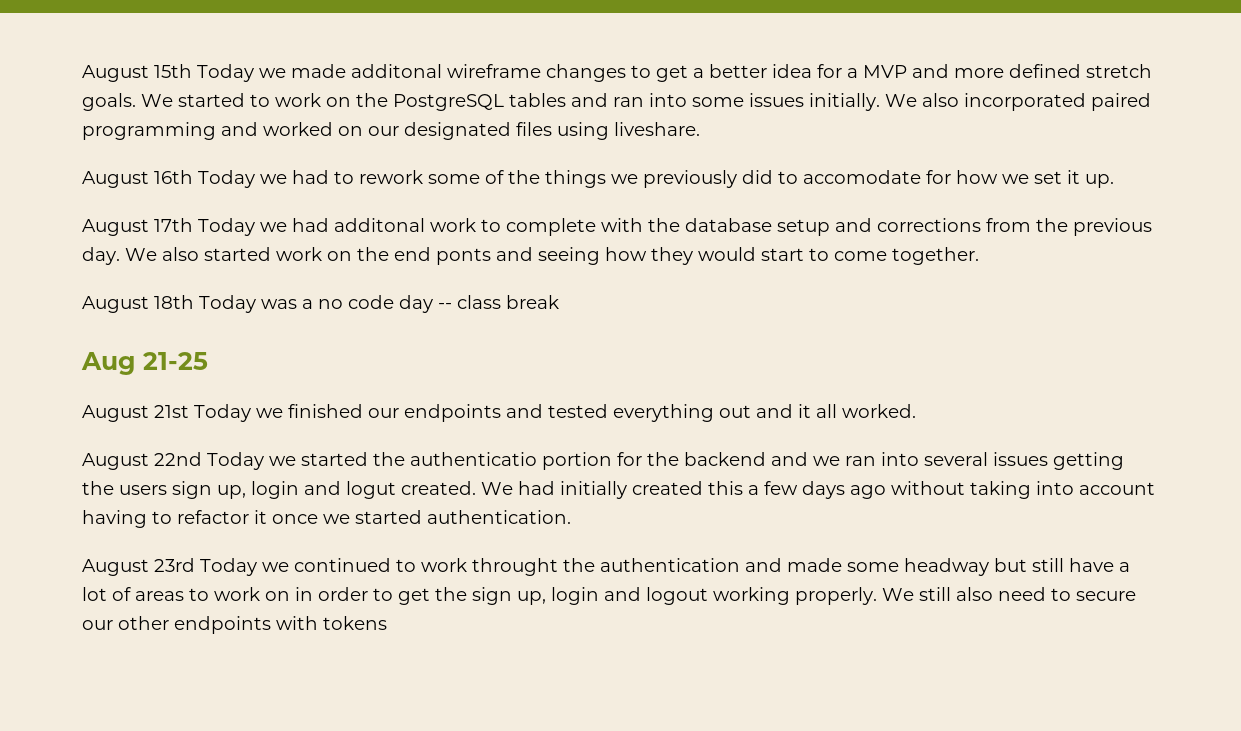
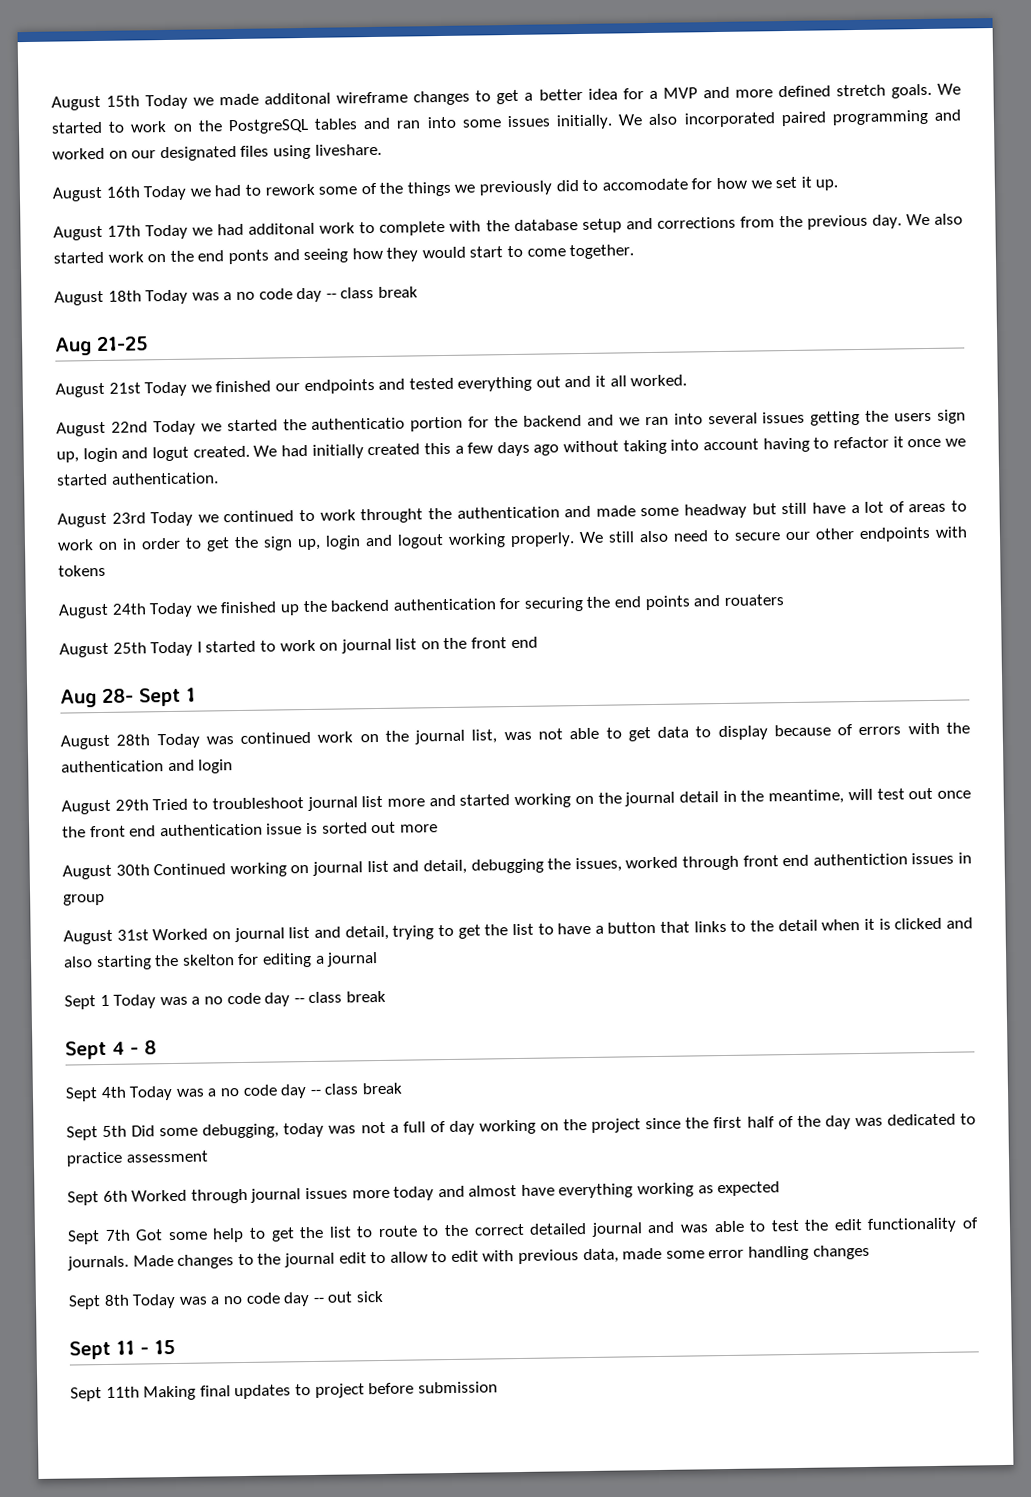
(387, 623) none -> [58,594,784,619] [59,636,538,658] [60,687,196,708] [60,722,970,750] [61,759,234,774] [61,787,971,815] [62,821,438,838] [62,852,972,880] [63,893,105,906] [63,917,974,945] [63,952,379,971] [64,990,386,1010] [65,1040,157,1060] [65,1082,402,1102] [66,1113,977,1141] [66,1150,208,1167] [67,1181,781,1206] [67,1217,979,1245] [67,1244,870,1271] [68,1290,384,1310] [69,1339,176,1360] [70,1381,498,1402] // August 24th Today we finished up the backend authentication for securing the end points and rouaters // August 25th Today I started to work on journal list on the front end // Aug 28- Sept 1 // August 28th Today was continued work on the journal list, was not able to get data to display because of errors with the authentication and login // August 29th Tried to troubleshoot journal list more and started working on the journal detail in the meantime, will test out once the front end authentication issue is sorted out more // August 30th Continued working on journal list and detail, debugging the issues, worked through front end authentiction issues in group // August 31st Worked on journal list and detail, trying to get the list to have a button that links to the detail when it is clicked and also starting the skelton for editing a journal // Sept 1 Today was a no code day -- class break // Sept 4 - 8 // Sept 4th Today was a no code day -- class break // Sept 5th Did some debugging, today was not a full of day working on the project since the first half of the day was dedicated to practice assessment // Sept 6th Worked through journal issues more today and almost have everything working as expected // Sept 7th Got some help to get the list to route to the correct detailed journal and was able to test the edit functionality of journals. Made changes to the journal edit to allow to edit with previous data, made some error handling changes // Sept 8th Today was a no code day -- out sick // Sept 11 - 15 // Sept 11th Making final updates to project before submission

